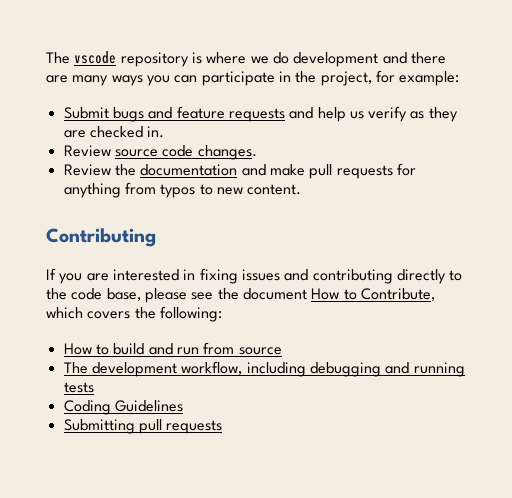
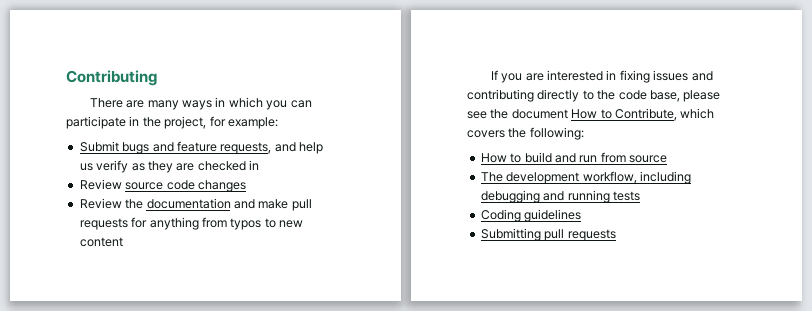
[46,51,446,67] The vscode repository is where we do development and there -> [66,70,157,86] [89,98,123,108] Contributing // There
(143, 80) none -> [215,97,263,108] in which
[228,108,285,122] requests -> [220,142,272,154] requests,
[147,126,165,138] in. -> [249,160,259,170] in
[197,145,257,160] changes. -> [197,180,246,192] changes
[247,184,302,195] [46,228,156,247] content. // Contributing -> [79,237,123,247] content
[114,400,183,412] Guidelines -> [524,209,582,222] guidelines

